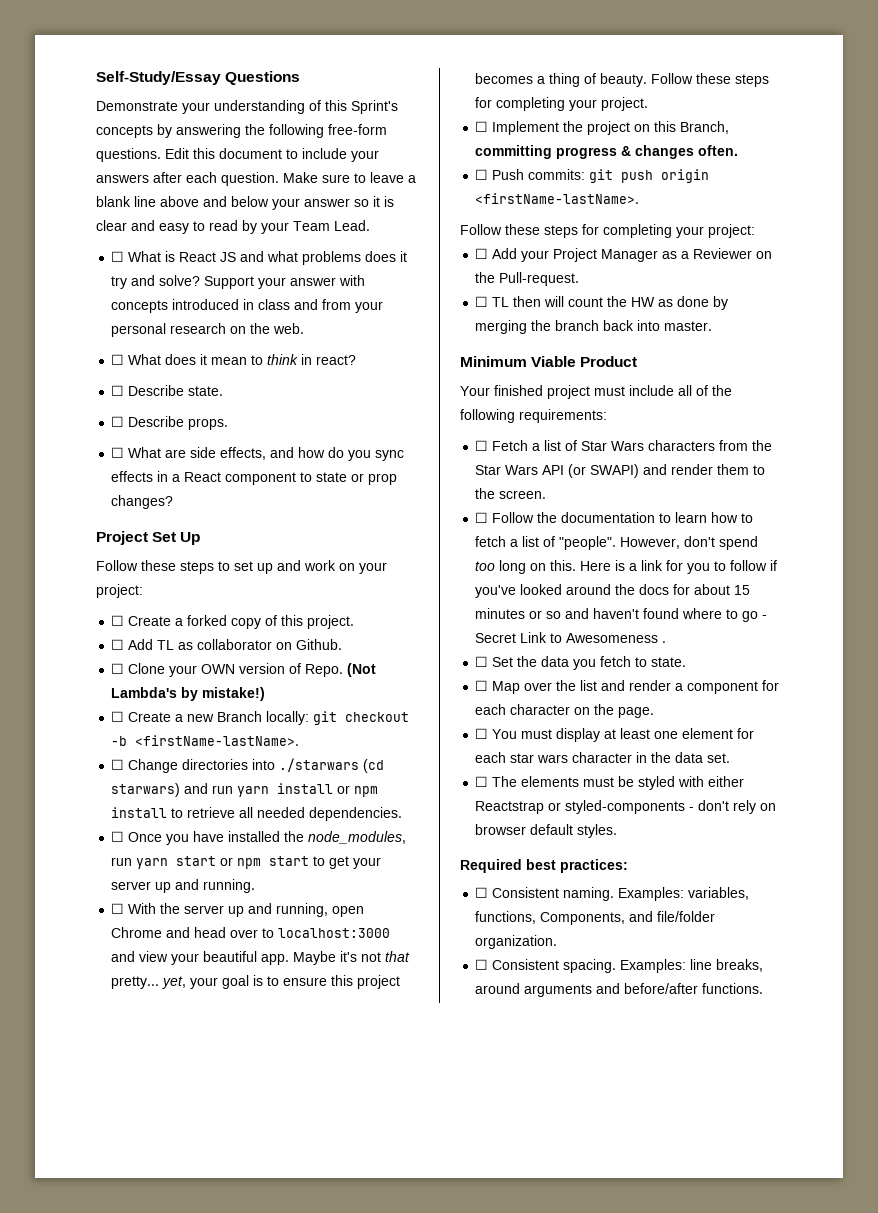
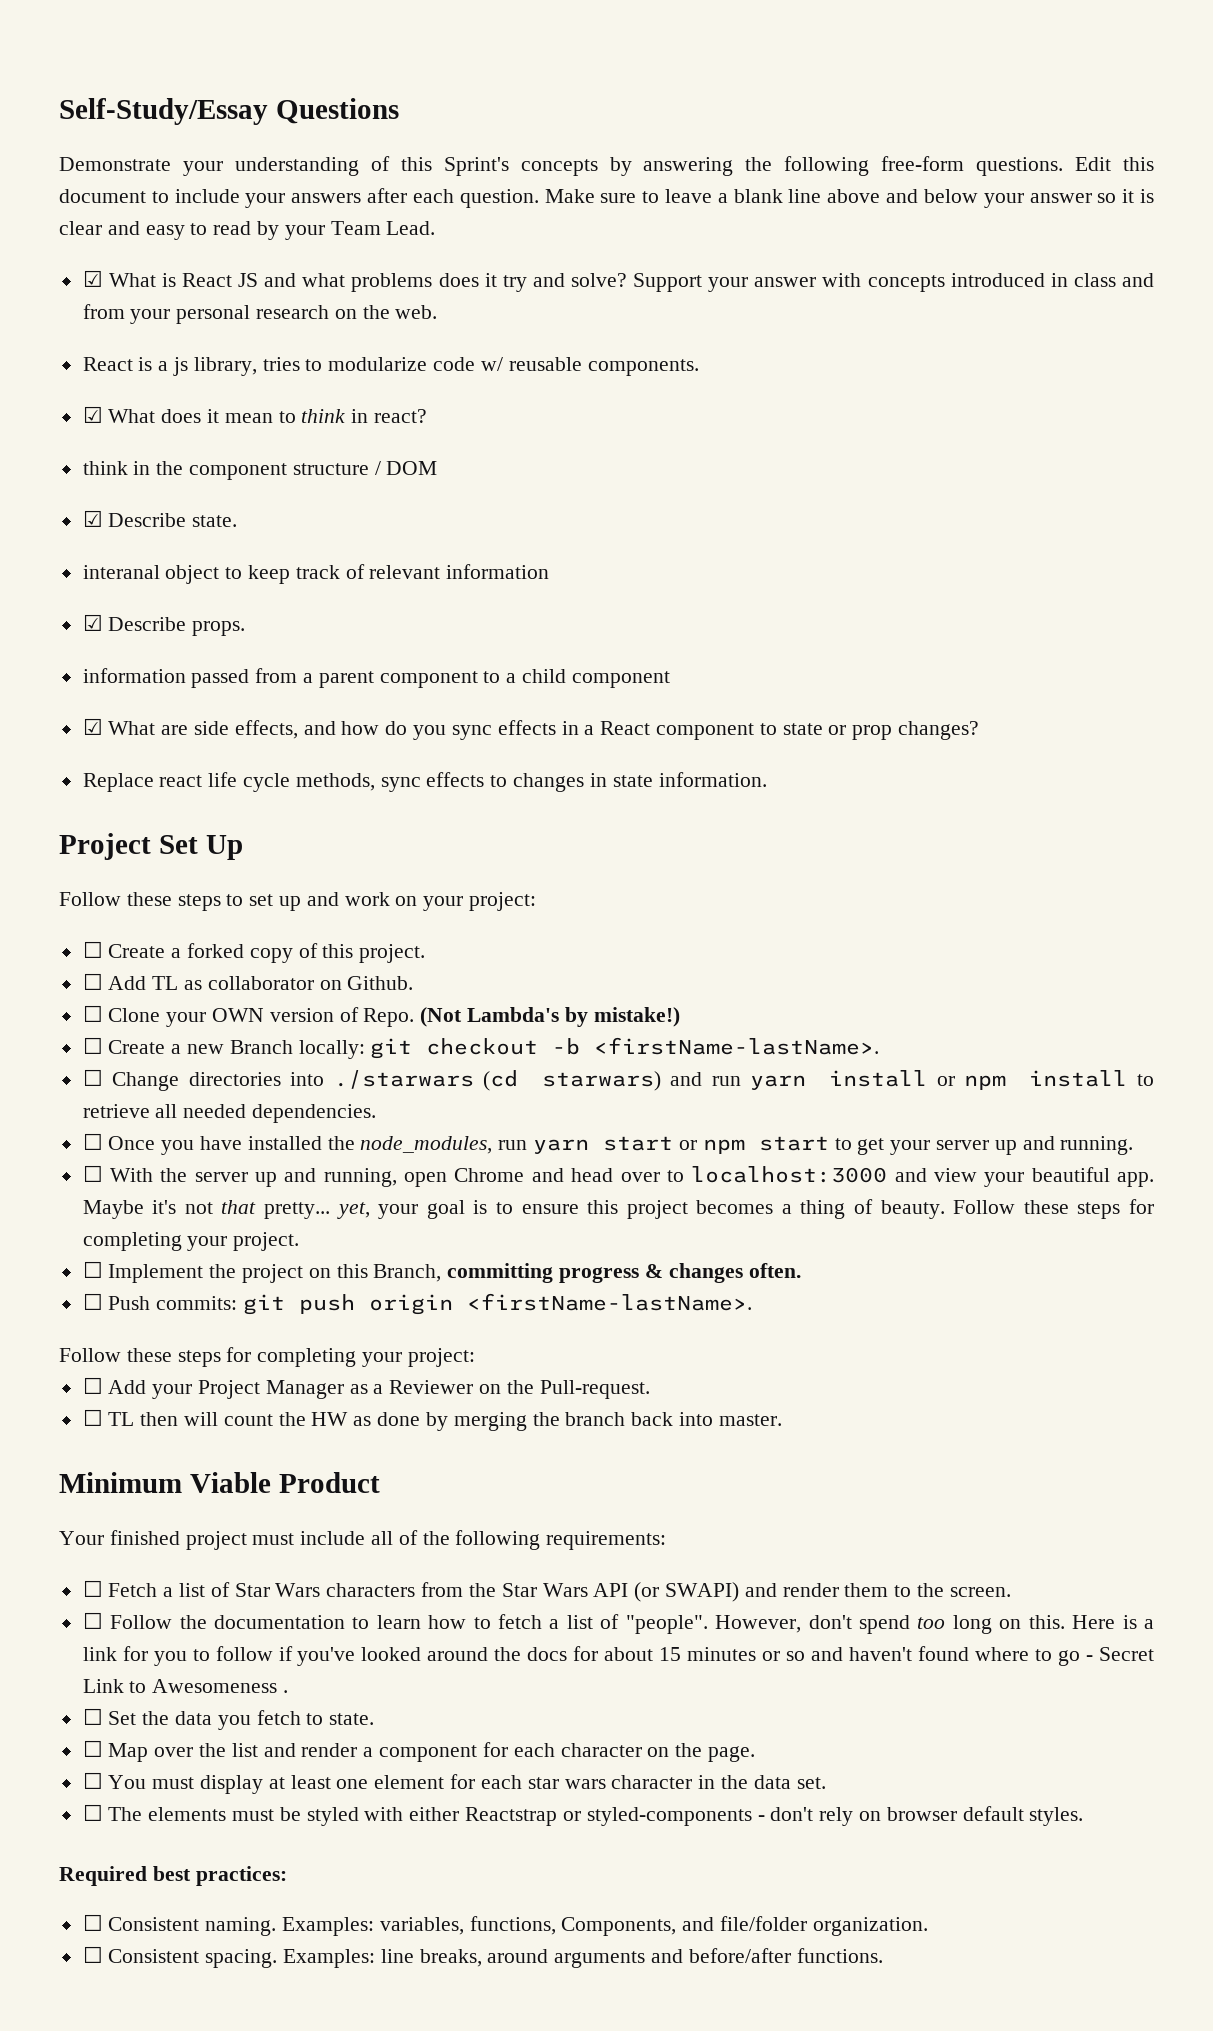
[111,251,125,262] ☐ -> [82,270,103,287] ☑
[111,354,125,365] ☐ -> [82,357,699,376] [82,406,103,423] React is a js library, tries to modularize code w/ reusable components. // ☑
[111,385,224,396] [111,416,229,430] [111,447,125,458] ☐ Describe state. // ☐ Describe props. // ☐ -> [82,461,438,480] [82,510,238,527] [82,564,550,584] [82,614,246,636] [82,668,670,688] [82,718,103,735] think in the component structure / DOM // ☑ Describe state. // interanal object to keep track of relevant information // ☑ Describe props. // information passed from a parent component to a child component // ☑
(174, 502) none -> [82,772,767,792] // Replace react life cycle methods, sync effects to changes in state information.

